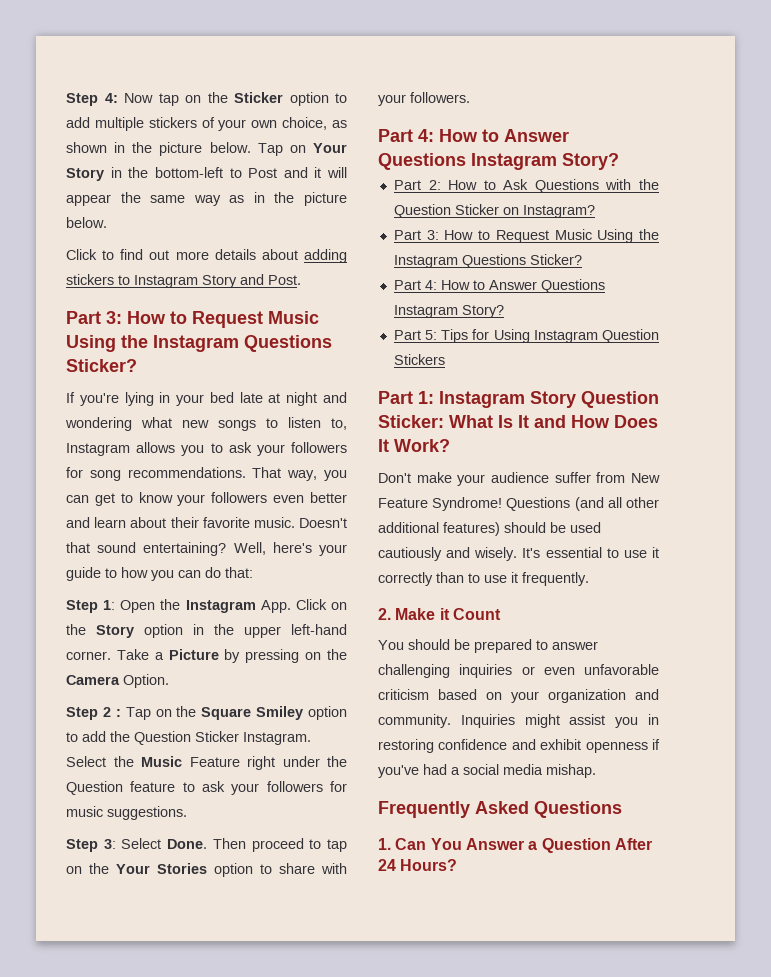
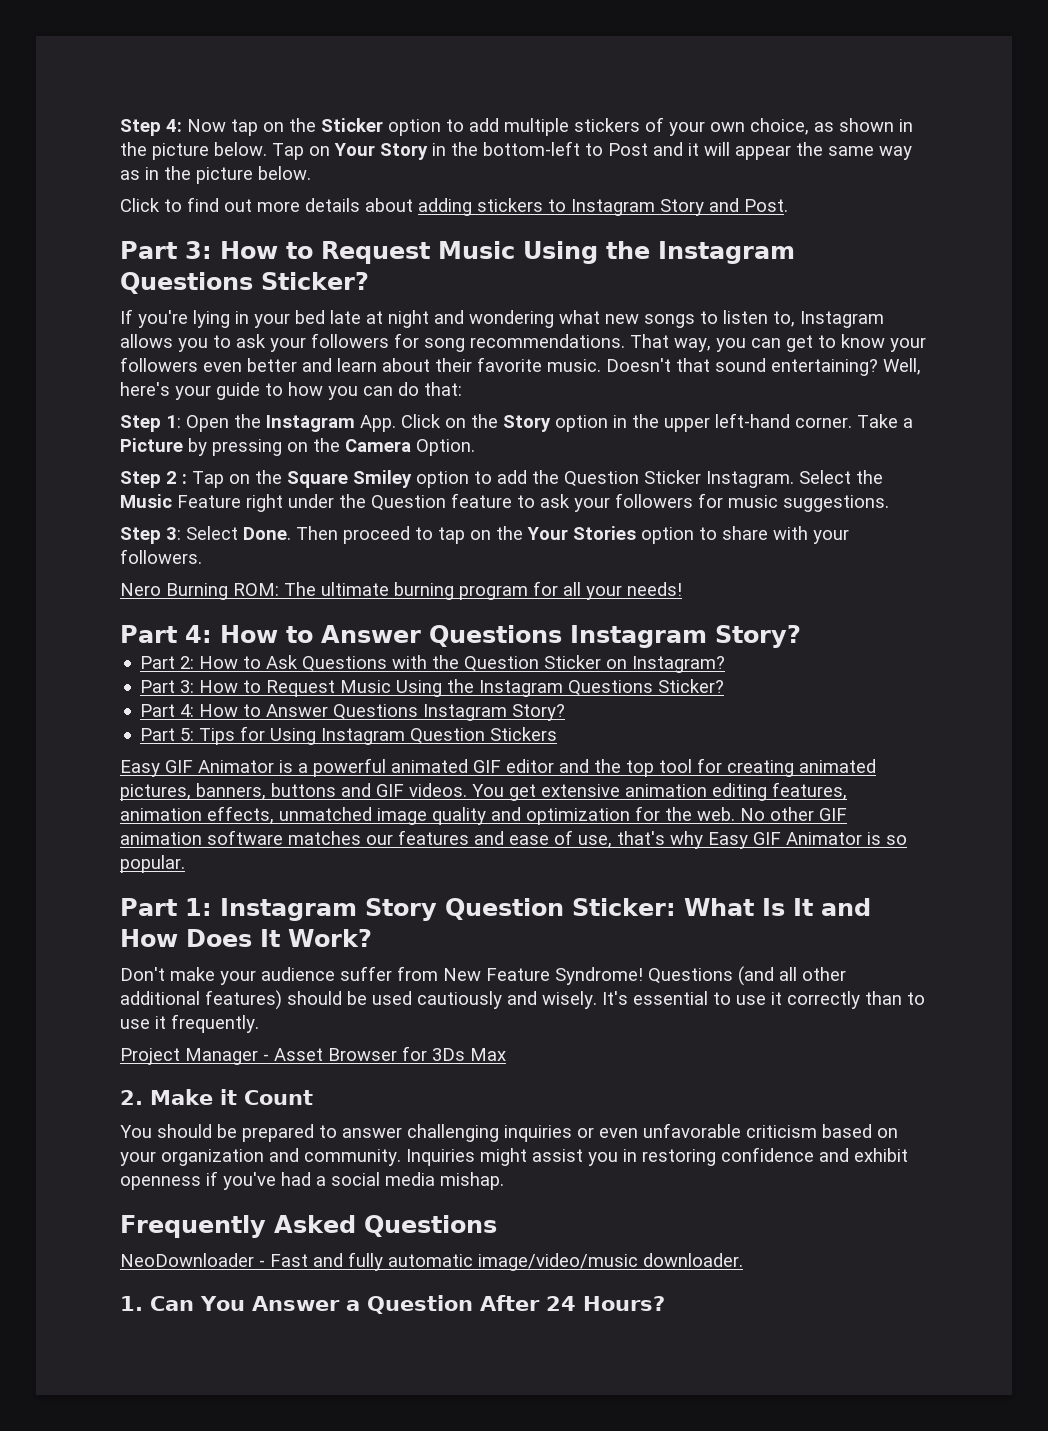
(470, 97) none -> [120,581,682,600] // Nero Burning ROM: The ultimate burning program for all your needs!
(445, 359) none -> [120,758,876,777] [120,782,847,801] [120,806,847,825] [120,830,907,849] [120,855,185,873] // Easy GIF Animator is a powerful animated GIF editor and the top tool for creating animated pictures, banners, buttons and GIF videos. You get extensive animation editing features, animation effects, unmatched image quality and optimization for the web. No other GIF animation software matches our features and ease of use, that's why Easy GIF Animator is so popular.
(589, 579) none -> [120,1046,506,1065] // Project Manager - Asset Browser for 3Ds Max
(622, 809) none -> [120,1252,743,1271] // NeoDownloader - Fast and fully automatic image/video/music downloader.

